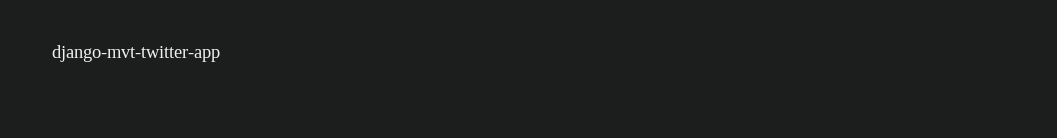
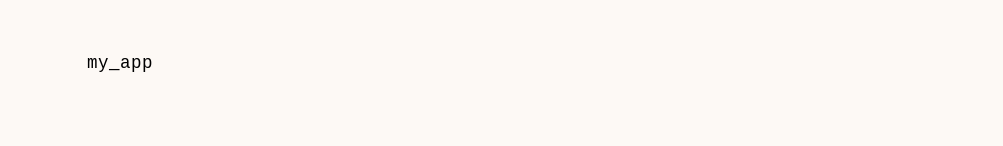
[52,45,220,62] django-mvt-twitter-app -> [87,58,153,72] my_app

